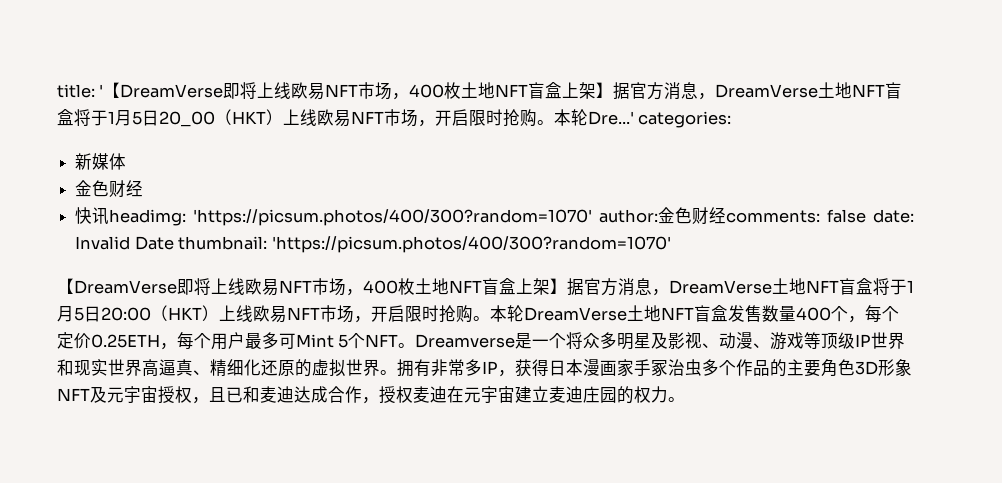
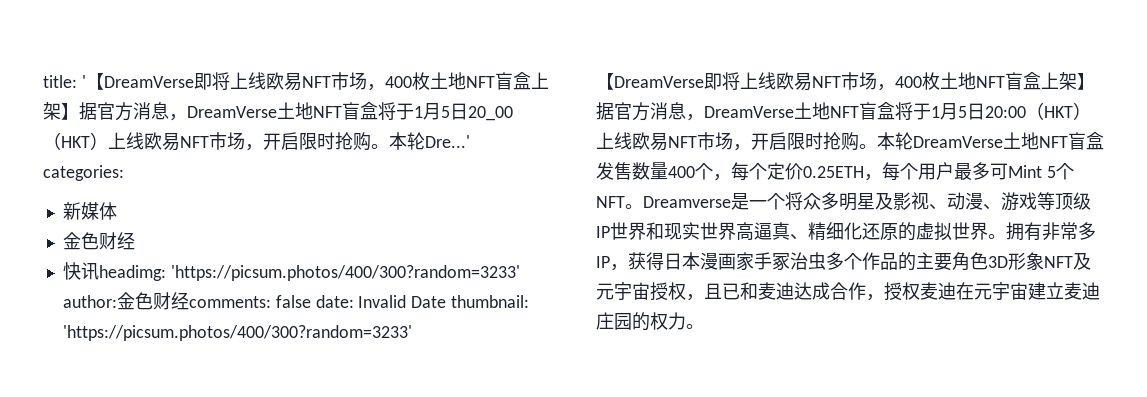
[193,209,593,226] 'https://picsum.photos/400/300?random=1070' -> [170,265,520,281] 'https://picsum.photos/400/300?random=3233'
[271,236,671,253] 'https://picsum.photos/400/300?random=1070' -> [62,325,412,341] 'https://picsum.photos/400/300?random=3233'

